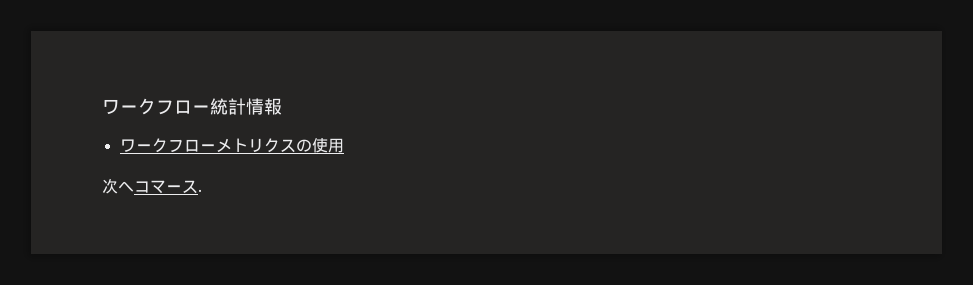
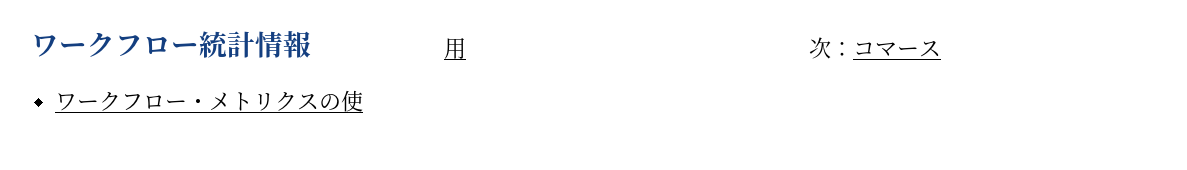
(216, 147) none -> [187,99,210,109] ・
[118,181,134,192] へ -> [831,42,853,56] ：
[198,189,202,192] . -> (941, 49) none

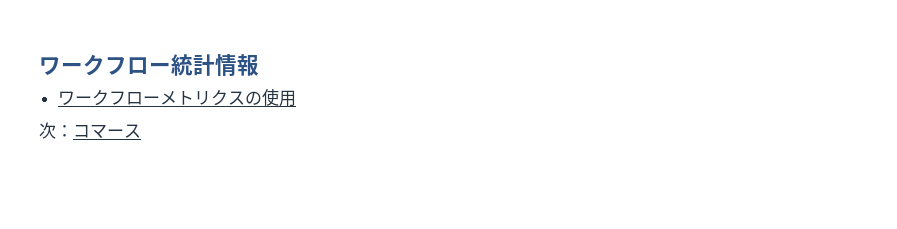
[187,99,210,109] ・ -> (160, 100) none

